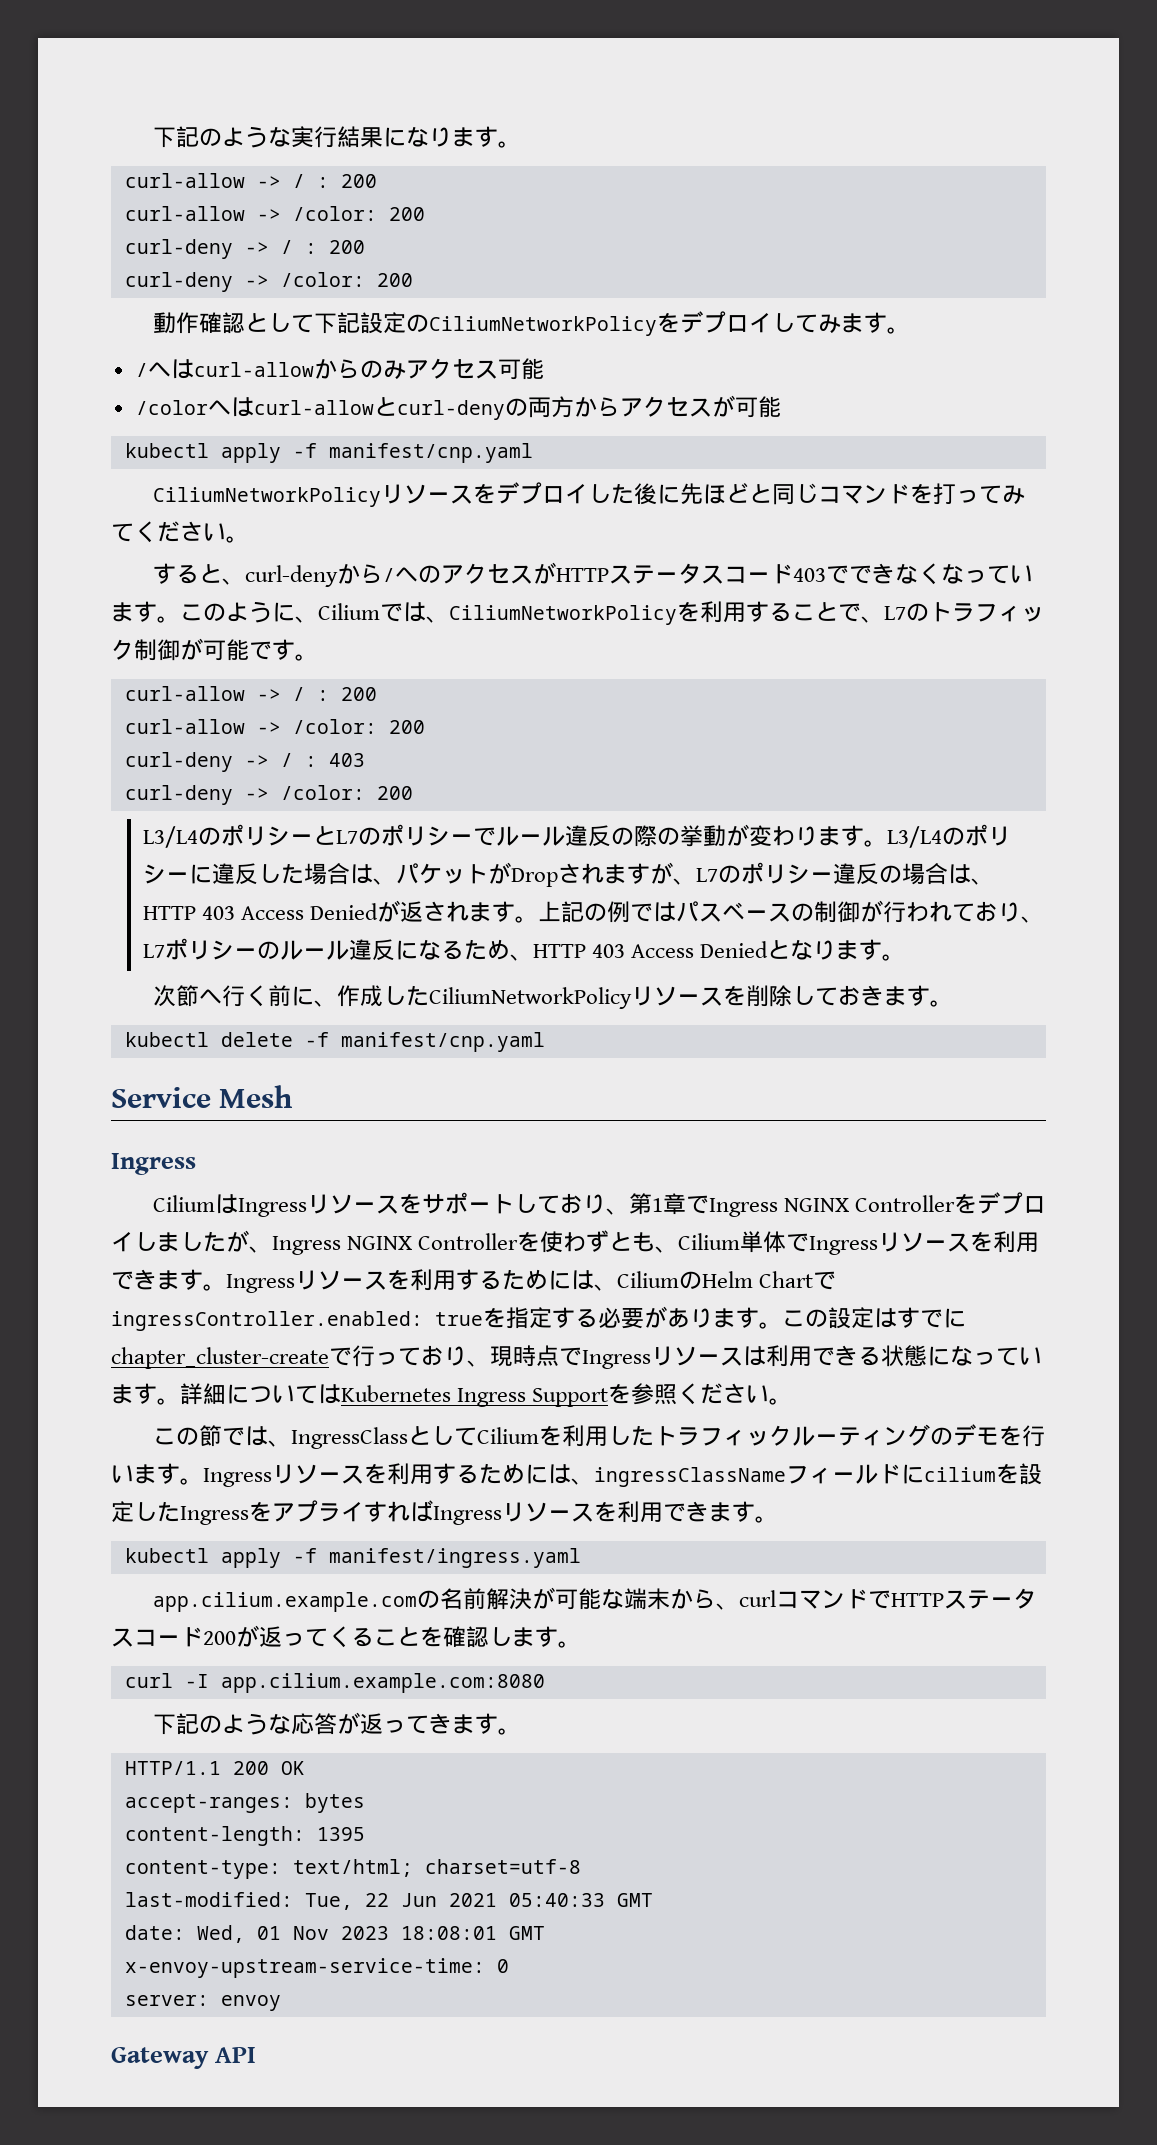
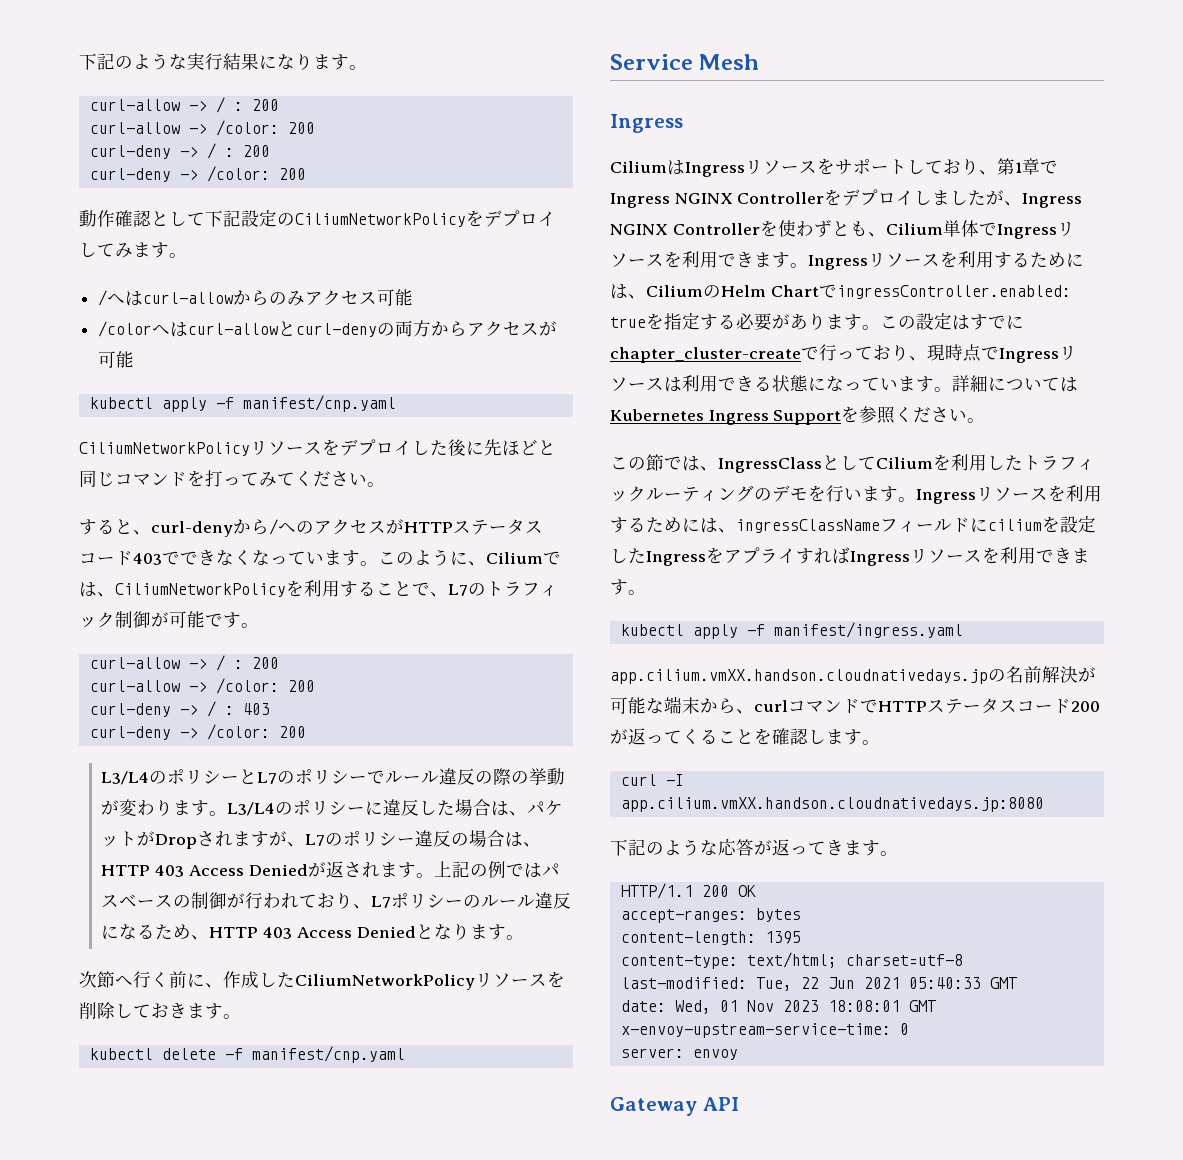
[152,1592,417,1612] app.cilium.example.com -> [610,669,988,684] app.cilium.vmXX.handson.cloudnativedays.jp
[220,1673,545,1693] app.cilium.example.com:8080 -> [620,797,1044,812] app.cilium.vmXX.handson.cloudnativedays.jp:8080

